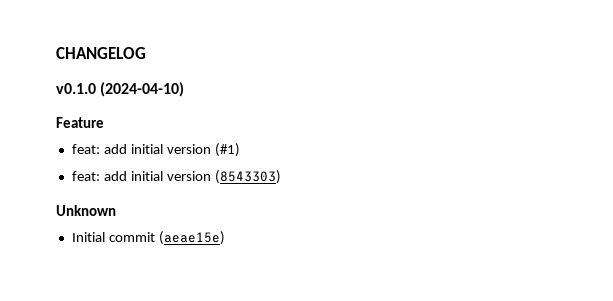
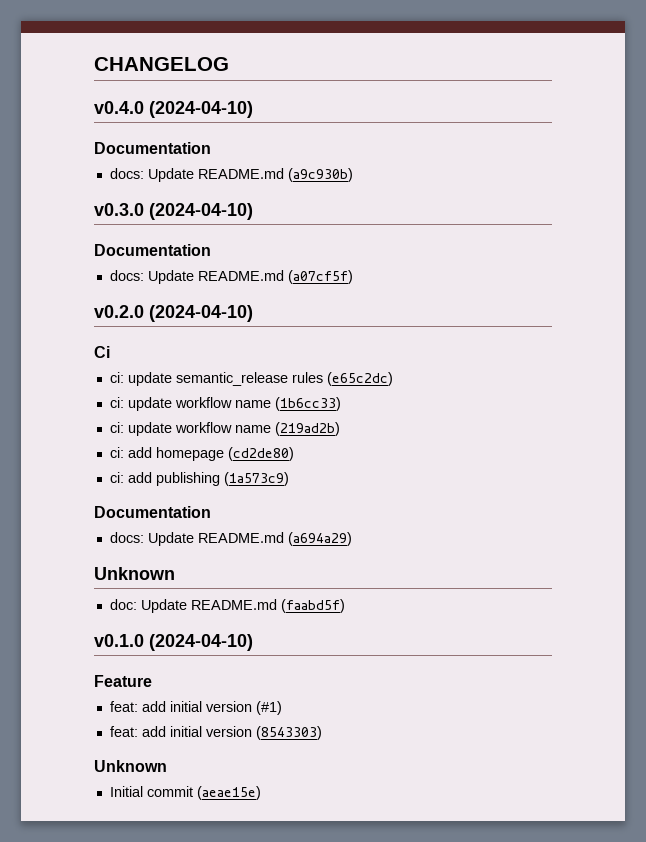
(146, 53) none -> [94,101,253,118] [94,142,211,154] [109,168,353,182] [94,203,253,220] [94,244,211,256] [109,270,353,284] [94,305,253,322] [94,346,110,358] [109,372,393,386] [109,397,341,411] [109,422,340,436] [109,447,294,461] [109,472,289,486] [94,506,211,518] [109,532,352,546] [94,567,175,580] [109,599,345,613] // v0.4.0 (2024-04-10) // Documentation // docs: Update README.md (a9c930b) // v0.3.0 (2024-04-10) // Documentation // docs: Update README.md (a07cf5f) // v0.2.0 (2024-04-10) // Ci // ci: update semantic_release rules (e65c2dc) // ci: update workflow name (1b6cc33) // ci: update workflow name (219ad2b) // ci: add homepage (cd2de80) // ci: add publishing (1a573c9) // Documentation // docs: Update README.md (a694a29) // Unknown // doc: Update README.md (faabd5f)

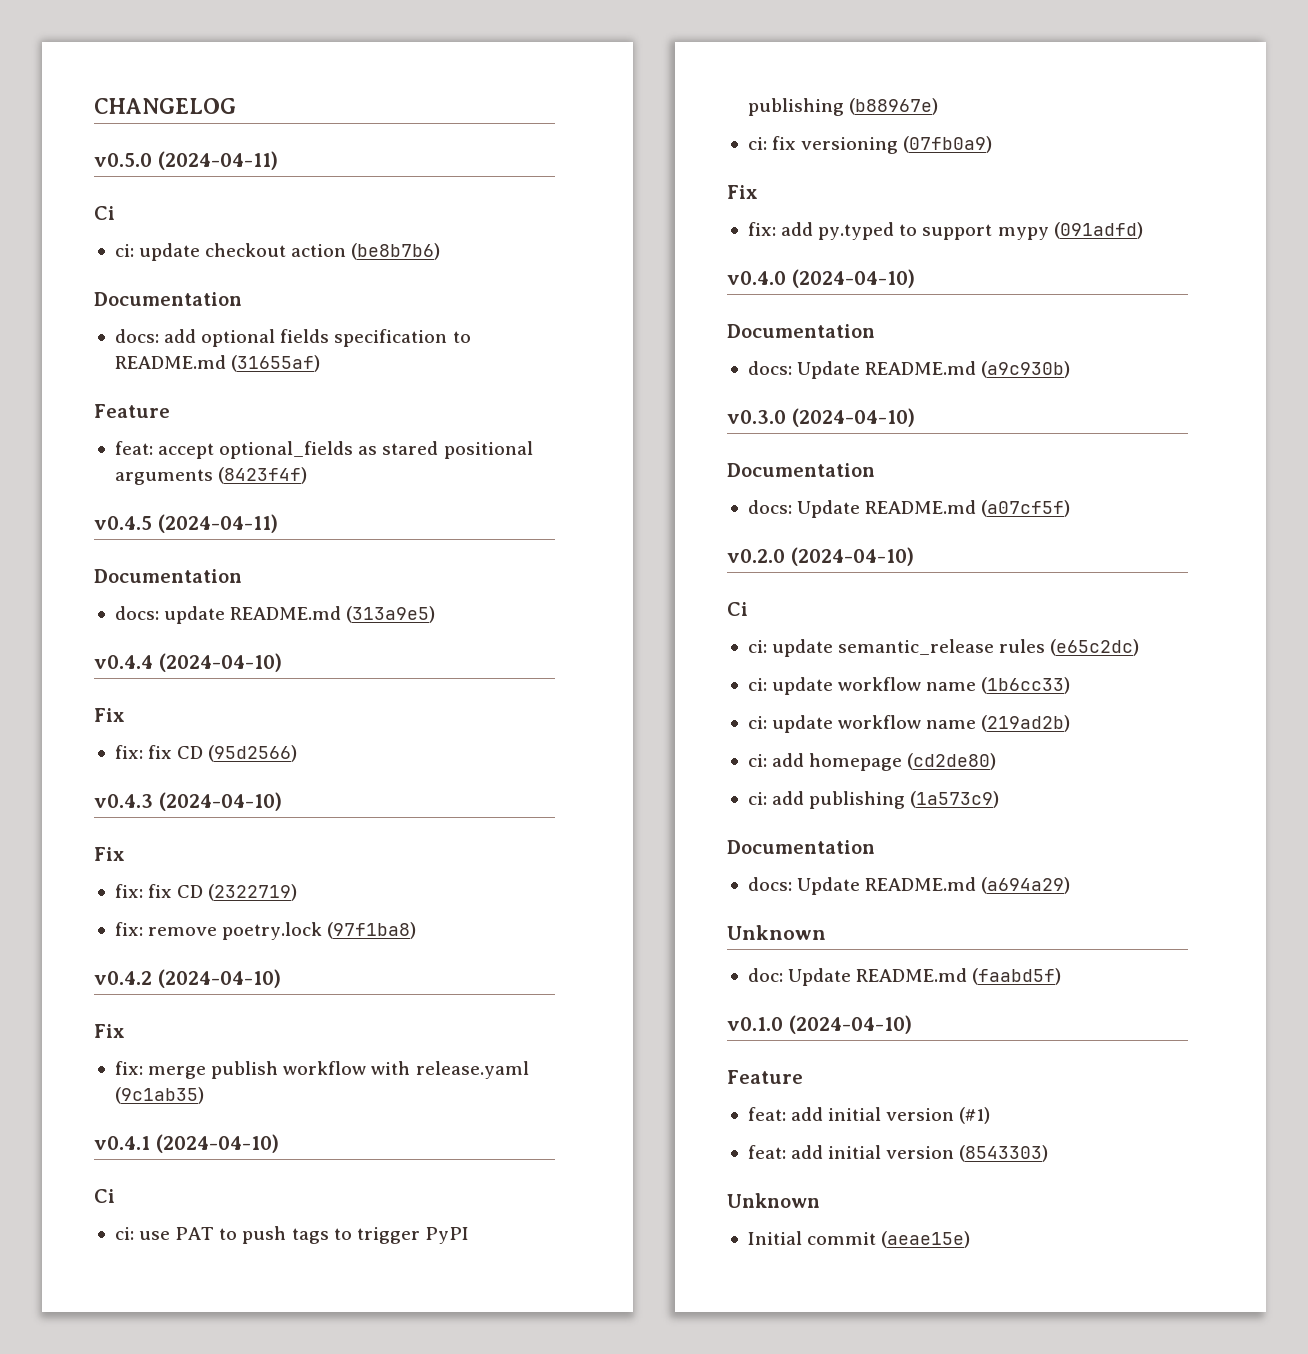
(229, 64) none -> [94,151,278,170] [94,206,115,220] [114,243,441,261] [94,292,242,306] [114,329,471,347] [114,355,321,372] [94,404,170,418] [114,441,533,459] [114,467,308,485] [94,514,278,533] [94,569,242,583] [114,606,436,624] [94,653,282,672] [94,708,125,722] [114,745,298,762] [94,792,282,811] [94,847,125,861] [114,884,298,901] [114,922,417,940] [94,969,281,988] [94,1024,125,1038] [114,1061,529,1079] [114,1087,204,1104] [94,1134,279,1153] [94,1189,115,1203] [114,1226,469,1244] [747,98,939,116] [747,136,993,154] [727,185,758,199] [747,222,1143,240] // v0.5.0 (2024-04-11) // Ci // ci: update checkout action (be8b7b6) // Documentation // docs: add optional fields specification to README.md (31655af) // Feature // feat: accept optional_fields as stared positional arguments (8423f4f) // v0.4.5 (2024-04-11) // Documentation // docs: update README.md (313a9e5) // v0.4.4 (2024-04-10) // Fix // fix: fix CD (95d2566) // v0.4.3 (2024-04-10) // Fix // fix: fix CD (2322719) // fix: remove poetry.lock (97f1ba8) // v0.4.2 (2024-04-10) // Fix // fix: merge publish workflow with release.yaml (9c1ab35) // v0.4.1 (2024-04-10) // Ci // ci: use PAT to push tags to trigger PyPI publishing (b88967e) // ci: fix versioning (07fb0a9) // Fix // fix: add py.typed to support mypy (091adfd)

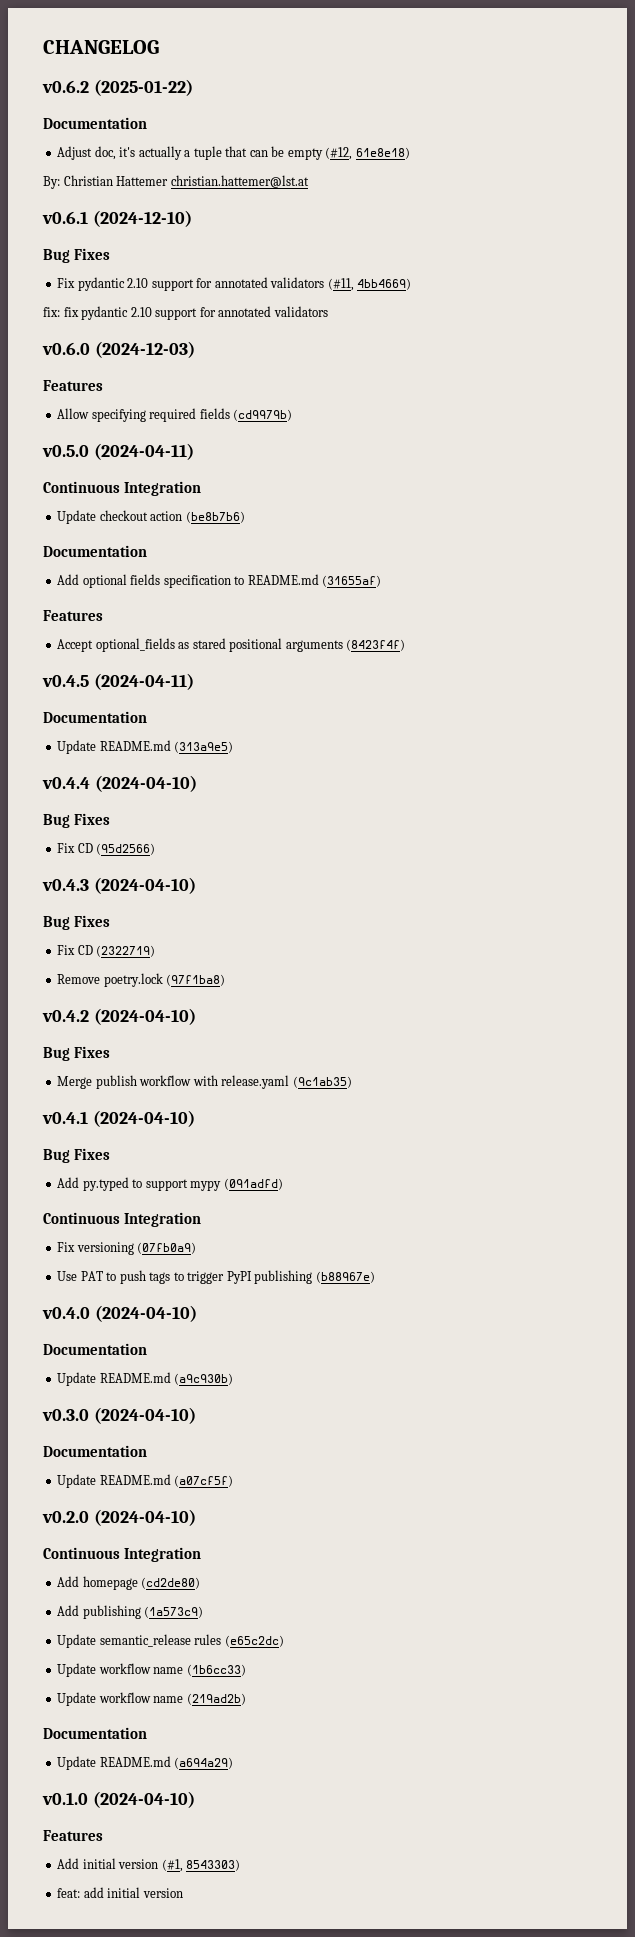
(236, 106) none -> [42,79,193,96] [43,117,147,129] [57,146,410,160] [43,175,309,189] [42,210,192,227] [43,248,111,263] [57,277,412,291] [43,306,328,320] [42,341,195,358] [43,380,103,391] [57,408,293,422] // v0.6.2 (2025-01-22) // Documentation // Adjust doc, it's actually a tuple that can be empty (#12, 61e8e18) // By: Christian Hattemer christian.hattemer@lst.at // v0.6.1 (2024-12-10) // Bug Fixes // Fix pydantic 2.10 support for annotated validators (#11, 4bb4669) // fix: fix pydantic 2.10 support for annotated validators // v0.6.0 (2024-12-03) // Features // Allow specifying required fields (cd9979b)
[94,206,115,220] [114,243,201,261] Ci // ci: update -> [43,481,202,496] [57,510,97,524] Continuous Integration // Update
[114,329,197,343] docs: add -> [57,574,80,585] Add
[94,404,170,418] [114,441,215,459] Feature // feat: accept -> [43,610,103,621] [57,639,94,652] Features // Accept
[114,606,226,624] docs: update -> [57,740,97,754] Update
[94,708,125,722] [114,745,173,759] // Fix // fix: fix -> [43,813,111,828] [57,843,76,853] // Bug Fixes // Fix
[94,847,125,861] [114,884,173,898] // Fix // fix: fix -> [43,915,111,930] [57,945,76,955] // Bug Fixes // Fix
[114,922,218,936] fix: remove -> [57,974,101,984] Remove
[94,1024,125,1038] [114,1061,207,1079] Fix // fix: merge -> [43,1046,111,1061] [57,1076,93,1089] Bug Fixes // Merge
[94,1189,115,1203] [114,1227,171,1240] Ci // ci: use -> [43,1148,111,1163] [57,1177,283,1191] [43,1212,202,1227] [57,1242,197,1255] [57,1271,78,1281] Bug Fixes // Add py.typed to support mypy (091adfd) // Continuous Integration // Fix versioning (07fb0a9) // Use
[747,136,993,154] [727,185,758,199] [747,222,1143,240] // ci: fix versioning (07fb0a9) // Fix // fix: add py.typed to support mypy (091adfd) -> (375, 1277) none
[747,361,792,375] docs: -> (147, 1349) none
[747,500,792,514] docs: -> (147, 1451) none
[727,602,748,616] [747,639,834,657] Ci // ci: update -> [43,1547,202,1562] [57,1576,201,1590] [57,1605,204,1619] [57,1634,97,1648] Continuous Integration // Add homepage (cd2de80) // Add publishing (1a573c9) // Update
[747,677,834,695] ci: update -> [57,1663,97,1677] Update
[747,715,834,733] ci: update -> [57,1692,97,1706] Update
[747,753,997,771] [747,791,1000,809] [727,840,875,854] [747,877,792,891] // ci: add homepage (cd2de80) // ci: add publishing (1a573c9) // Documentation // docs: -> [43,1727,147,1739] // Documentation //
[727,925,826,940] [747,968,1062,986] [727,1015,912,1034] [727,1070,803,1084] [747,1107,991,1124] [747,1145,1049,1162] [727,1193,820,1208] [747,1231,971,1248] Unknown // doc: Update README.md (faabd5f) // v0.1.0 (2024-04-10) // Feature // feat: add initial version (#1) // feat: add initial version (8543303) // Unknown // Initial commit (aeae15e) -> [42,1791,195,1808] [43,1830,103,1841] [57,1858,241,1872] [57,1887,183,1898] v0.1.0 (2024-04-10) // Features // Add initial version (#1, 8543303) // feat: add initial version

